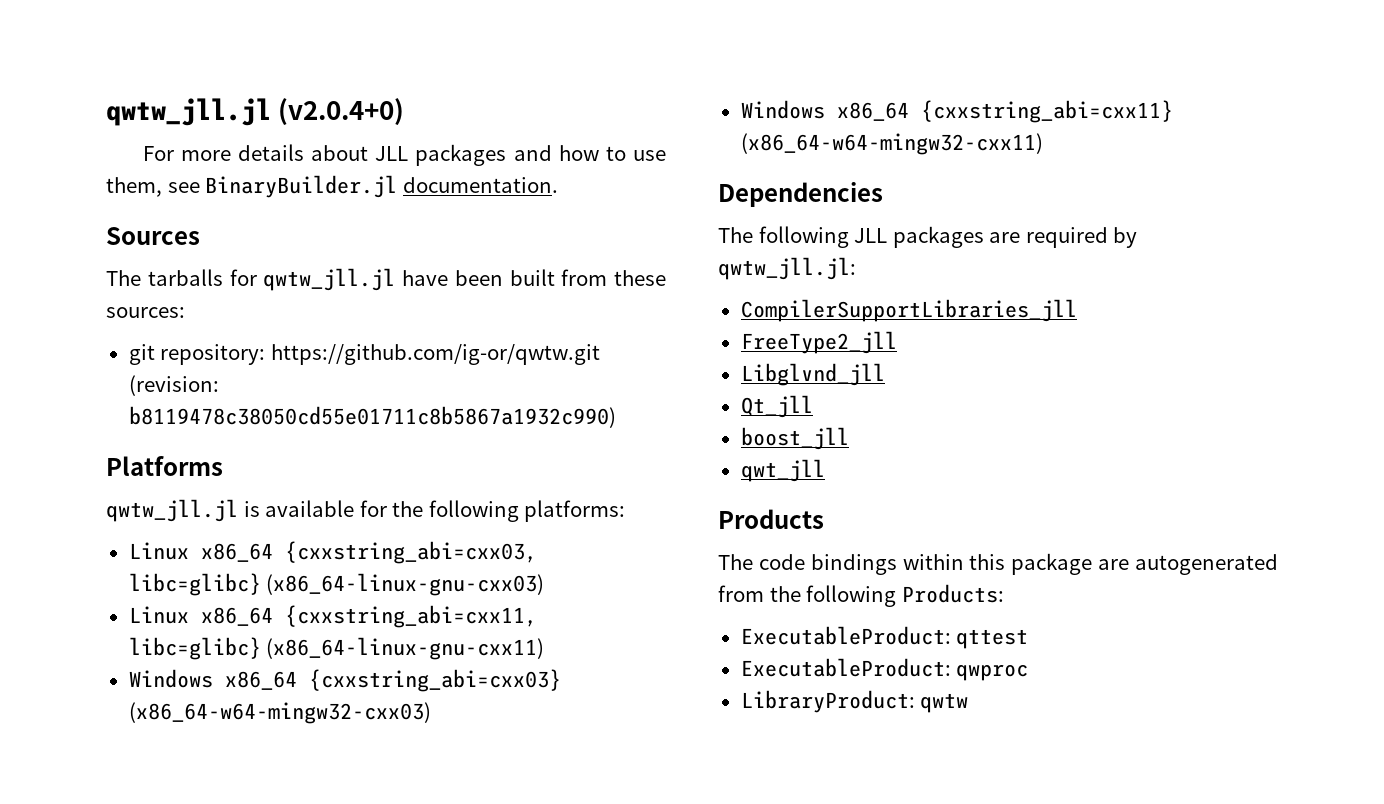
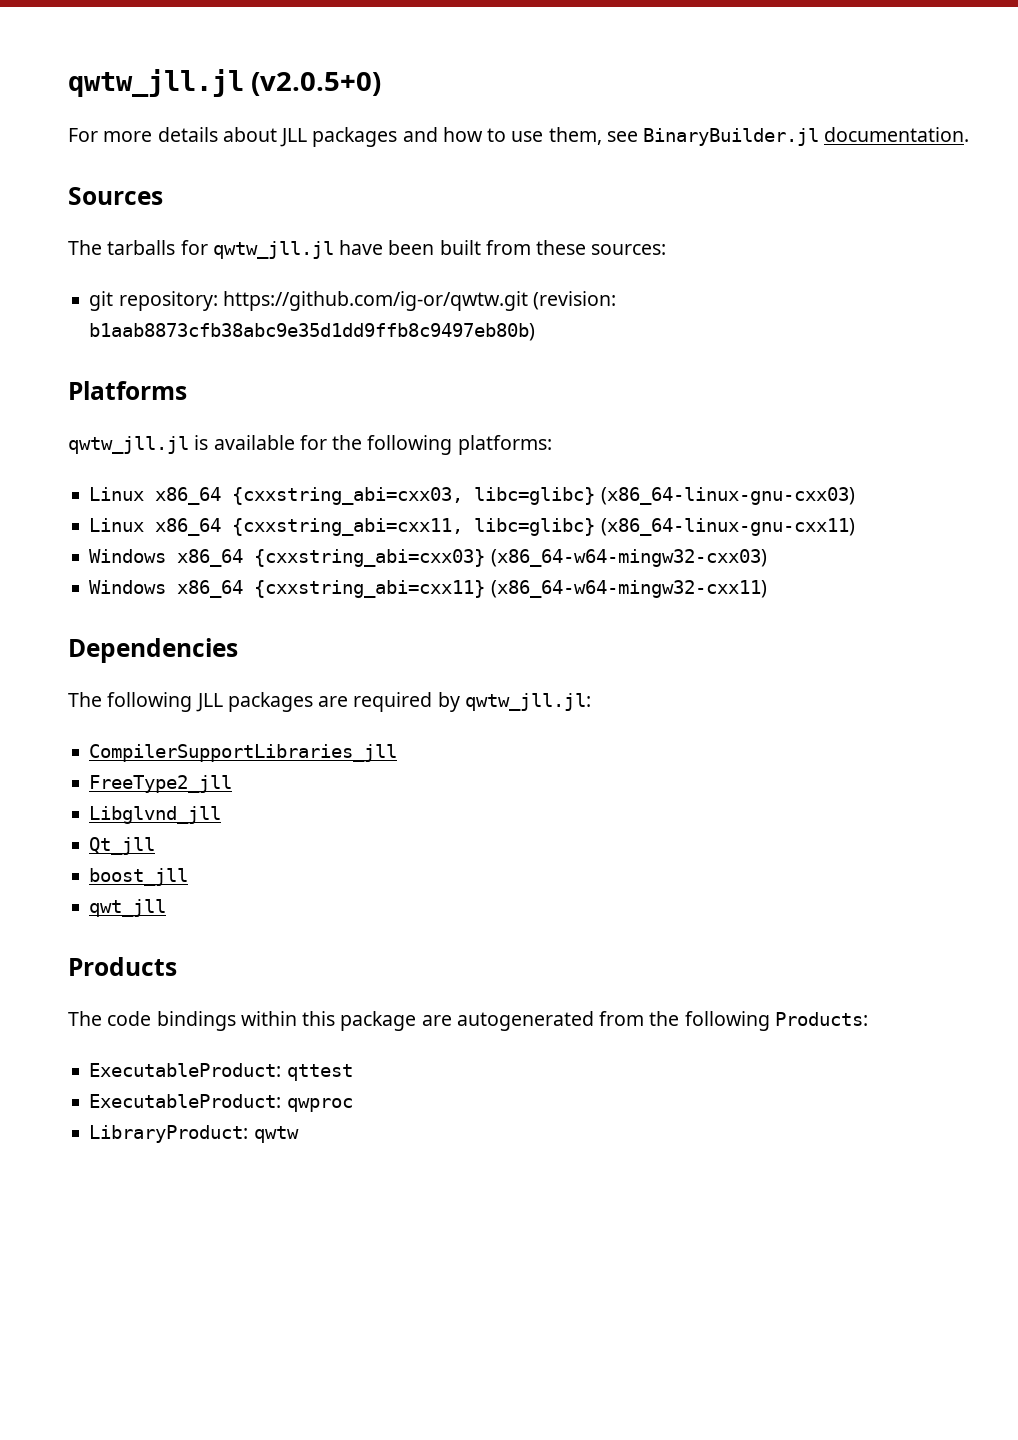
[106,98,405,126] qwtw_jll.jl (v2.0.4+0) -> [68,69,382,97] qwtw_jll.jl (v2.0.5+0)
[128,406,616,428] b8119478c38050cd55e01711c8b5867a1932c990) -> [89,323,536,341] b1aab8873cfb38abc9e35d1dd9ffb8c9497eb80b)

